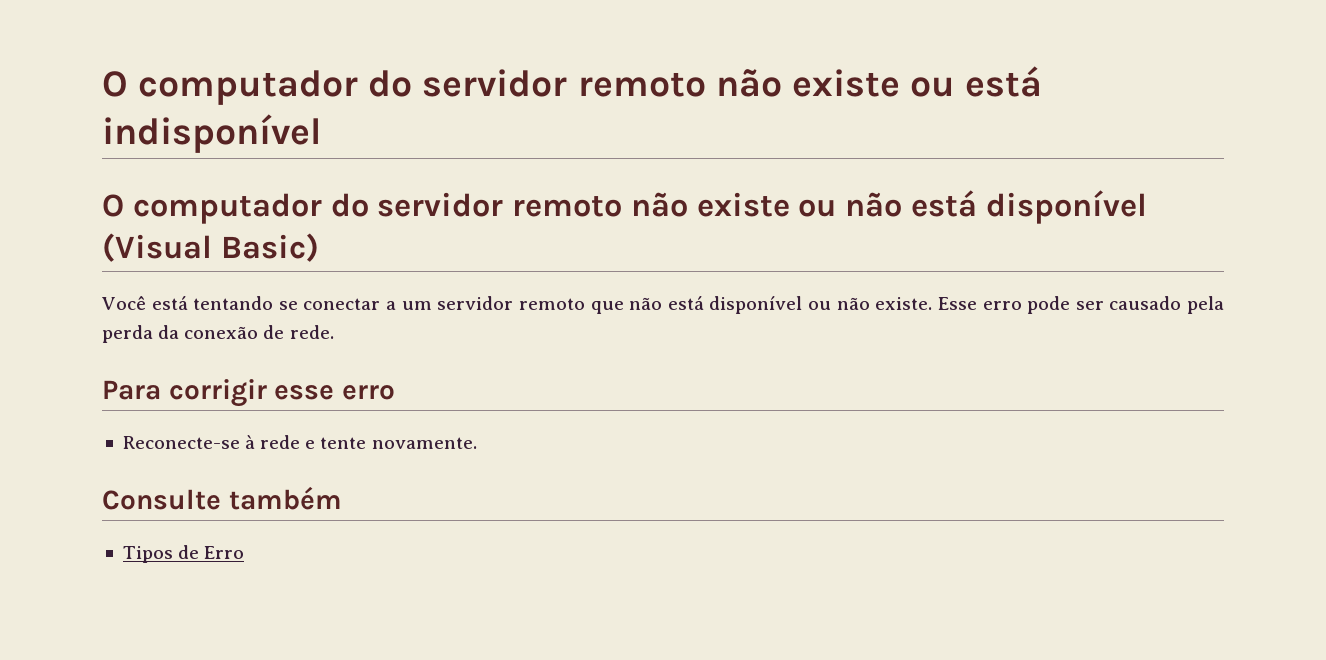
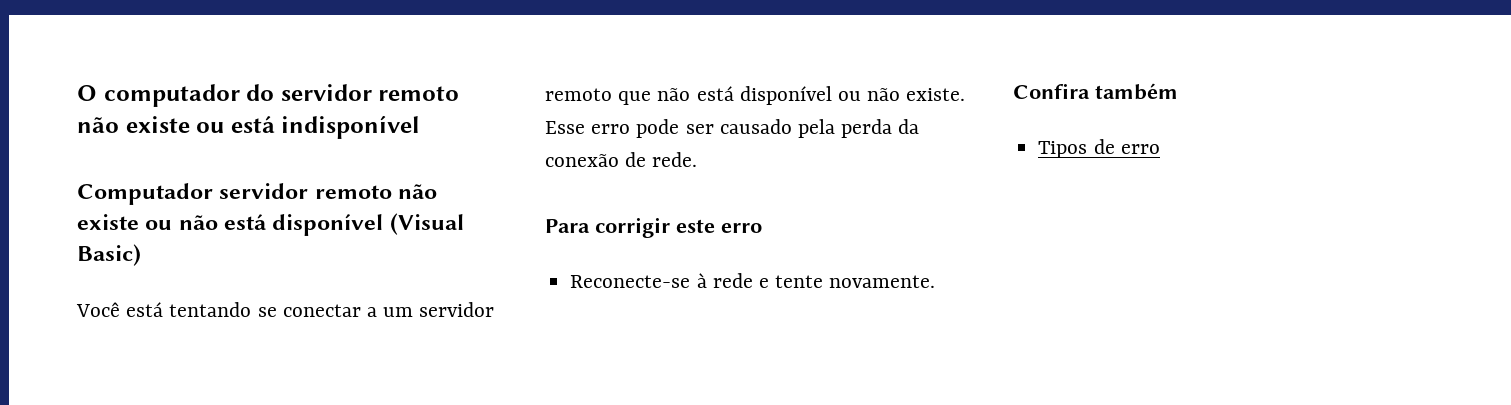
[102,193,369,224] O computador do -> [77,183,213,205] Computador
[274,385,335,400] esse -> [676,219,715,233] este
[102,489,221,510] Consulte -> [1013,83,1090,99] Confira
[204,546,245,559] Erro -> [1120,144,1160,154] erro

